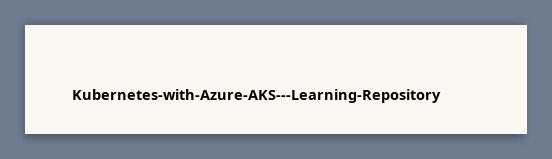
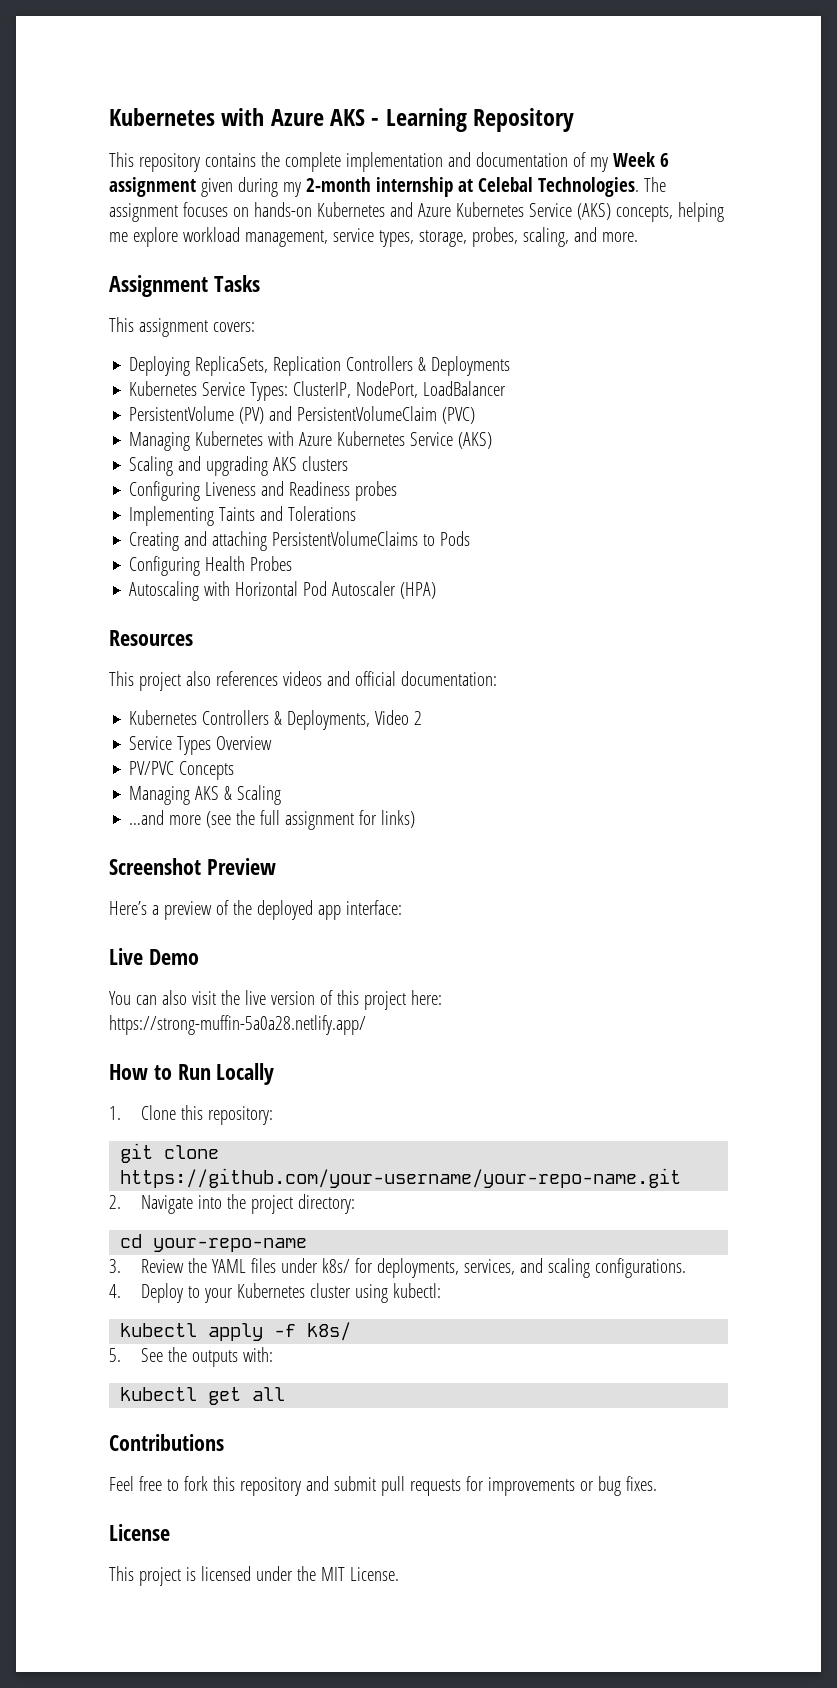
[72,89,441,103] Kubernetes-with-Azure-AKS---Learning-Repository -> [109,108,575,132] [109,152,669,172] [109,177,666,197] [109,202,724,222] [109,227,638,247] [109,275,260,297] [109,317,255,337] [129,356,511,376] [129,381,507,401] [129,406,476,424] [129,431,493,451] [129,456,349,476] [129,481,398,501] [129,506,357,526] [129,531,471,551] [129,556,293,576] [129,581,437,601] [109,630,193,646] [109,671,497,691] [129,710,423,730] [129,736,273,755] [129,761,235,780] [129,785,282,805] [129,810,416,830] [109,858,276,875] [109,900,402,920] [109,948,199,965] [109,990,442,1010] [109,1015,366,1035] [109,1063,275,1085] [109,1105,273,1125] [120,1143,220,1163] [120,1168,682,1188] [109,1194,355,1214] [120,1234,308,1252] [109,1258,686,1278] [109,1283,441,1303] [120,1322,352,1341] [109,1347,273,1367] [120,1387,286,1405] [109,1434,224,1451] [109,1476,657,1496] [109,1524,170,1541] [109,1566,399,1586] Kubernetes with Azure AKS - Learning Repository // This repository contains the complete implementation and documentation of my Week 6 assignment given during my 2-month internship at Celebal Technologies. The assignment focuses on hands-on Kubernetes and Azure Kubernetes Service (AKS) concepts, helping me explore workload management, service types, storage, probes, scaling, and more. // Assignment Tasks // This assignment covers: // Deploying ReplicaSets, Replication Controllers & Deployments // Kubernetes Service Types: ClusterIP, NodePort, LoadBalancer // PersistentVolume (PV) and PersistentVolumeClaim (PVC) // Managing Kubernetes with Azure Kubernetes Service (AKS) // Scaling and upgrading AKS clusters // Configuring Liveness and Readiness probes // Implementing Taints and Tolerations // Creating and attaching PersistentVolumeClaims to Pods // Configuring Health Probes // Autoscaling with Horizontal Pod Autoscaler (HPA) // Resources // This project also references videos and official documentation: // Kubernetes Controllers & Deployments, Video 2 // Service Types Overview // PV/PVC Concepts // Managing AKS & Scaling // …and more (see the full assignment for links) // Screenshot Preview // Here’s a preview of the deployed app interface: // Live Demo // You can also visit the live version of this project here: // https://strong-muffin-5a0a28.netlify.app/ // How to Run Locally // 1. Clone this repository: // git clone https://github.com/your-username/your-repo-name.git // 2. Navigate into the project directory: // cd your-repo-name // 3. Review the YAML files under k8s/ for deployments, services, and scaling configurations. // 4. Deploy to your Kubernetes cluster using kubectl: // kubectl apply -f k8s/ // 5. See the outputs with: // kubectl get all // Contributions // Feel free to fork this repository and submit pull requests for improvements or bug fixes. // License // This project is licensed under the MIT License.

